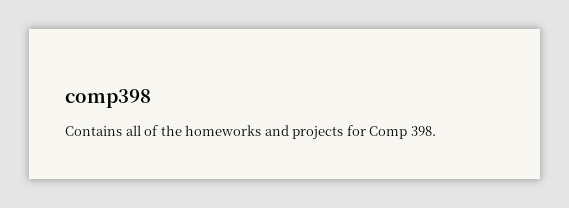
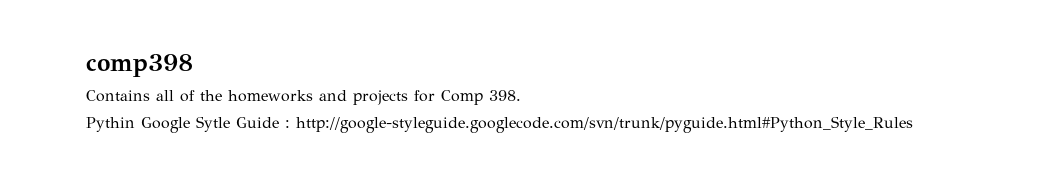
(436, 131) none -> [86,116,913,133] // Pythin Google Sytle Guide : http://google-styleguide.googlecode.com/svn/trunk/pyguide.html#Python_Style_Rules

